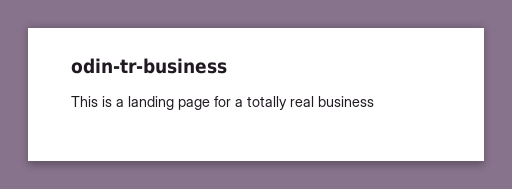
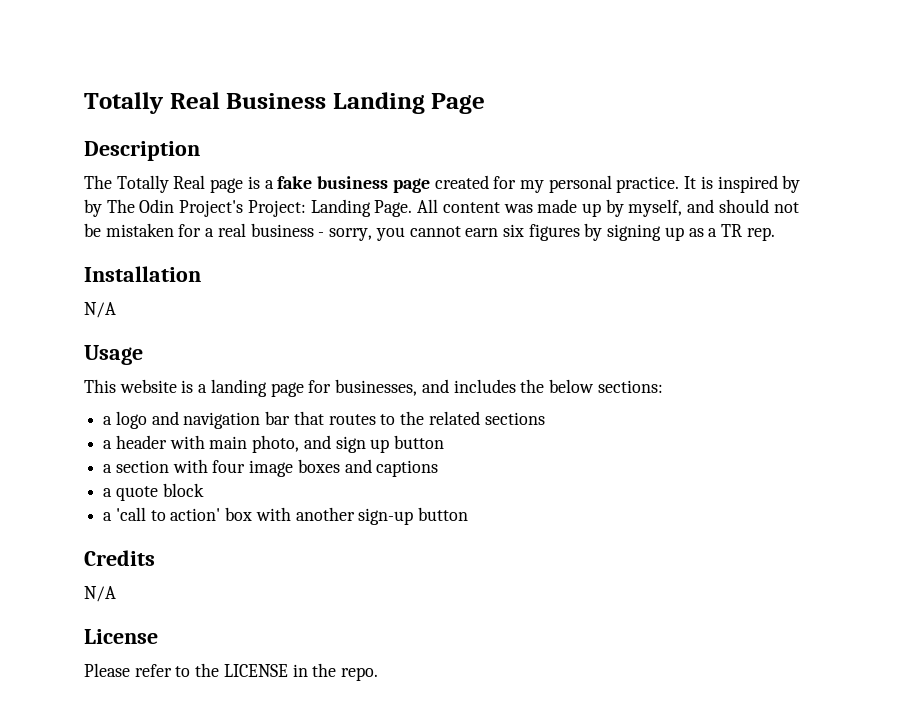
[71,58,227,74] odin-tr-business -> [84,92,486,114] [84,141,200,161] [84,175,801,193] [84,199,799,217] [84,223,775,241] [84,266,201,282] [84,302,116,318] [84,345,143,365] Totally Real Business Landing Page // Description // The Totally Real page is a fake business page created for my personal practice. It is inspired by by The Odin Project's Project: Landing Page. All content was made up by myself, and should not be mistaken for a real business - sorry, you cannot earn six figures by signing up as a TR rep. // Installation // N/A // Usage
(98, 101) none -> [119,379,177,393] website
[235,96,374,110] a totally real business -> [335,379,663,396] [103,411,545,429] [103,435,445,453] [103,459,439,477] [103,483,204,501] [103,507,469,525] [84,550,155,566] [84,586,116,602] [84,629,158,644] [84,663,379,681] businesses, and includes the below sections: // a logo and navigation bar that routes to the related sections // a header with main photo, and sign up button // a section with four image boxes and captions // a quote block // a 'call to action' box with another sign-up button // Credits // N/A // License // Please refer to the LICENSE in the repo.

